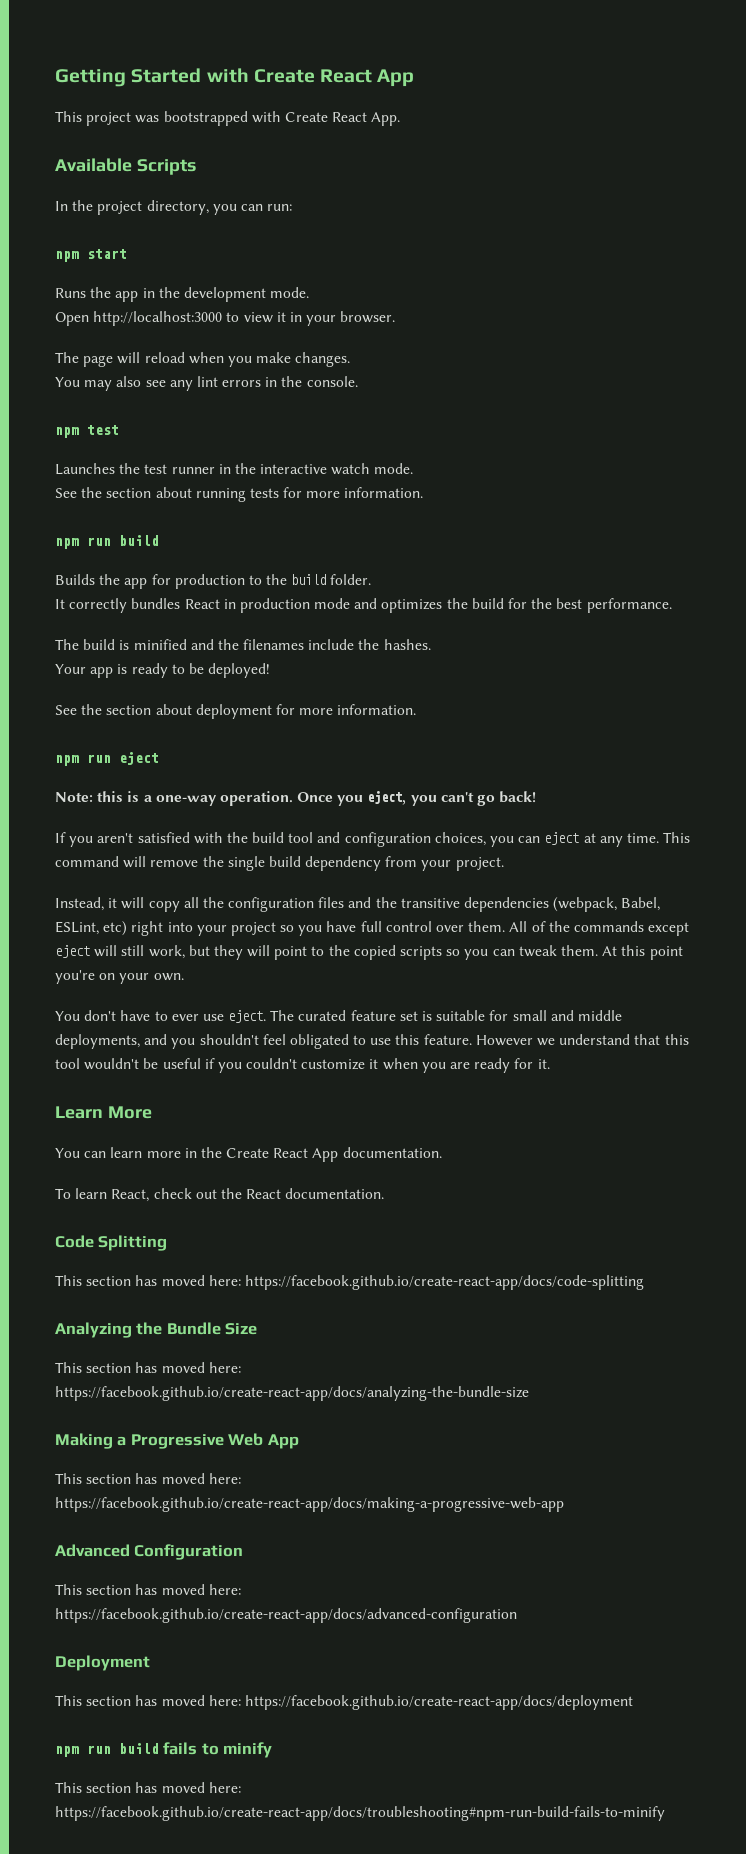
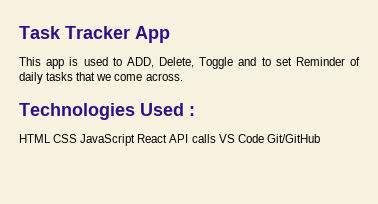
[55,68,415,87] [55,111,401,126] [55,158,196,175] [55,200,293,215] [55,249,127,262] [55,287,310,302] [55,311,396,326] [55,352,351,367] [55,376,358,391] [55,425,119,438] [55,463,414,475] [55,487,424,502] [55,535,159,549] [55,574,372,589] [55,598,672,613] [55,639,431,650] [55,663,271,678] [55,704,417,719] [55,752,159,766] [55,791,537,806] [55,832,691,847] [55,856,504,871] [55,897,661,912] [55,921,690,936] [55,945,683,960] [55,970,184,984] [55,1010,622,1023] [55,1034,689,1049] [55,1058,550,1073] [55,1106,152,1119] [55,1147,442,1162] [55,1188,385,1202] [55,1235,168,1251] [55,1275,644,1290] [55,1322,258,1338] [55,1362,241,1373] [55,1386,529,1401] [55,1433,299,1449] [55,1473,241,1484] [55,1497,564,1512] [55,1544,244,1560] [55,1584,241,1595] [55,1608,517,1623] [55,1655,150,1671] [55,1695,633,1710] [55,1742,273,1758] [55,1782,241,1793] [55,1806,665,1821] Getting Started with Create React App // This project was bootstrapped with Create React App. // Available Scripts // In the project directory, you can run: // npm start // Runs the app in the development mode. // Open http://localhost:3000 to view it in your browser. // The page will reload when you make changes. // You may also see any lint errors in the console. // npm test // Launches the test runner in the interactive watch mode. // See the section about running tests for more information. // npm run build // Builds the app for production to the build folder. // It correctly bundles React in production mode and optimizes the build for the best performance. // The build is minified and the filenames include the hashes. // Your app is ready to be deployed! // See the section about deployment for more information. // npm run eject // Note: this is a one-way operation. Once you eject, you can't go back! // If you aren't satisfied with the build tool and configuration choices, you can eject at any time. This command will remove the single build dependency from your project. // Instead, it will copy all the configuration files and the transitive dependencies (webpack, Babel, ESLint, etc) right into your project so you have full control over them. All of the commands except eject will still work, but they will point to the copied scripts so you can tweak them. At this point you're on your own. // You don't have to ever use eject. The curated feature set is suitable for small and middle deployments, and you shouldn't feel obligated to use this feature. However we understand that this tool wouldn't be useful if you couldn't customize it when you are ready for it. // Learn More // You can learn more in the Create React App documentation. // To learn React, check out the React documentation. // Code Splitting // This section has moved here: https://facebook.github.io/create-react-app/docs/code-splitting // Analyzing the Bundle Size // This section has moved here: https://facebook.github.io/create-react-app/docs/analyzing-the-bundle-size // Making a Progressive Web App // This section has moved here: https://facebook.github.io/create-react-app/docs/making-a-progressive-web-app // Advanced Configuration // This section has moved here: https://facebook.github.io/create-react-app/docs/advanced-configuration // Deployment // This section has moved here: https://facebook.github.io/create-react-app/docs/deployment // npm run build fails to minify // This section has moved here: https://facebook.github.io/create-react-app/docs/troubleshooting#npm-run-build-fails-to-minify -> [19,26,170,43] [19,57,361,69] [19,72,183,84] [19,103,195,120] [19,134,320,146] Task Tracker App // This app is used to ADD, Delete, Toggle and to set Reminder of daily tasks that we come across. // Technologies Used : // HTML CSS JavaScript React API calls VS Code Git/GitHub

